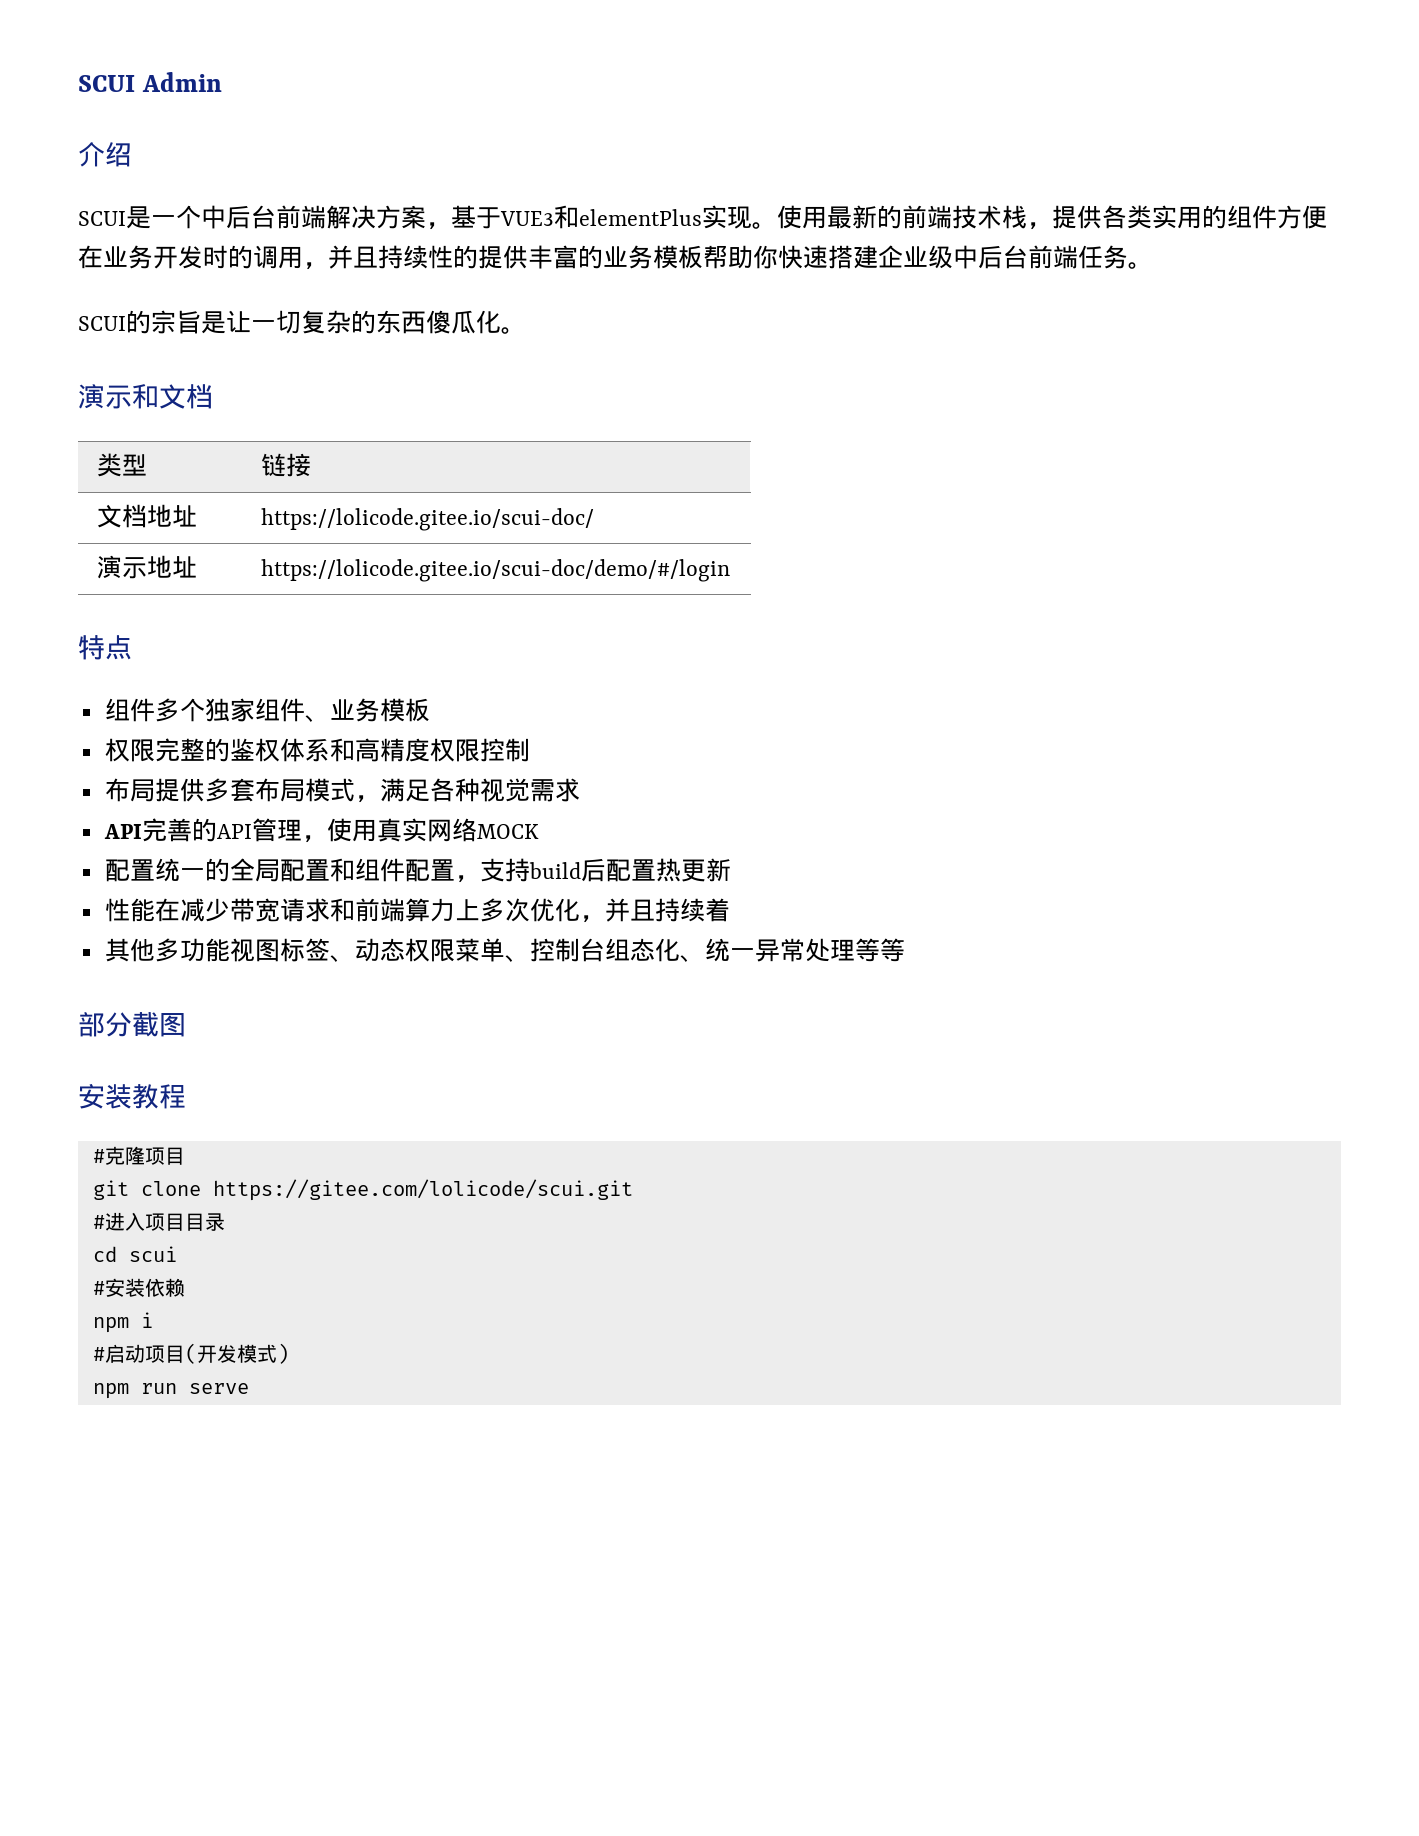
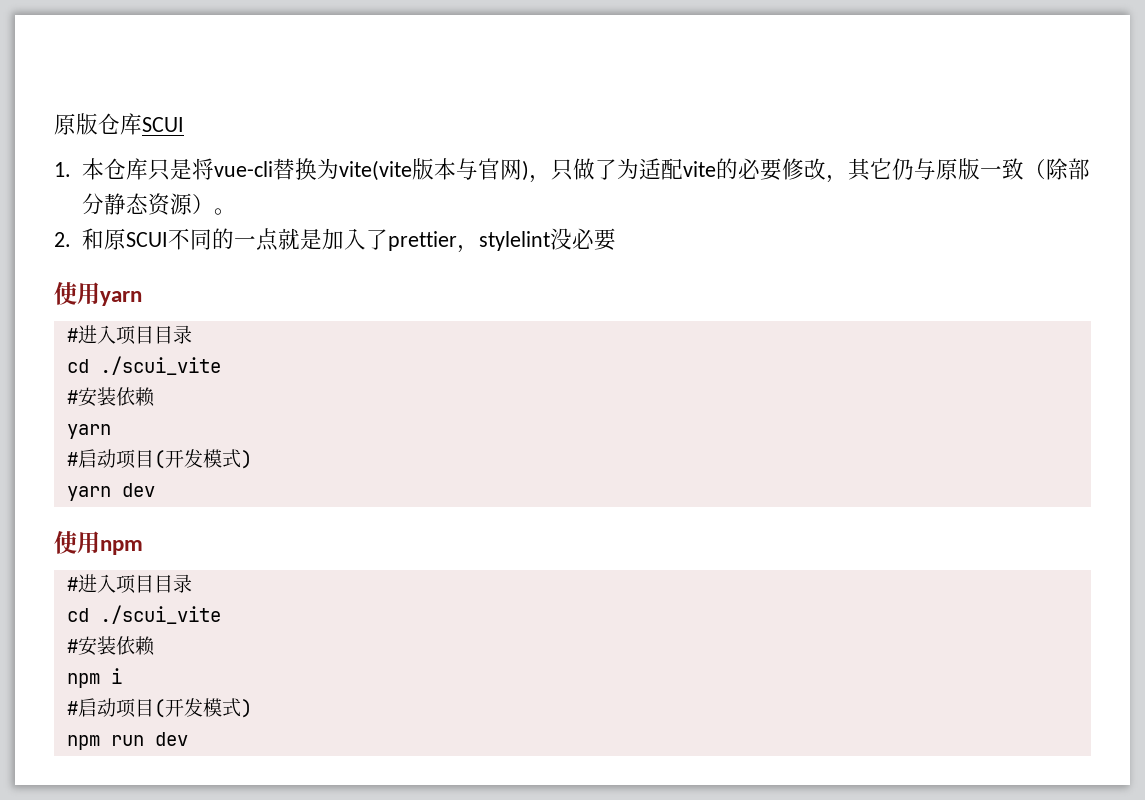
[78,72,222,92] [78,142,132,167] [78,205,1327,230] [78,245,1153,270] [78,310,526,334] [78,384,213,409] [96,453,147,477] [260,453,311,477] [96,504,197,528] [260,508,594,531] [96,555,197,579] [260,559,730,582] [78,635,132,660] [104,698,430,722] [104,738,530,762] [104,778,580,803] [103,818,539,843] [104,858,731,883] [104,898,730,923] [104,938,905,962] [78,1012,186,1037] [78,1083,186,1109] [92,1146,185,1165] [92,1179,633,1201] [92,1212,225,1231] [92,1246,177,1262] SCUI Admin // 介绍 // SCUI是一个中后台前端解决方案，基于VUE3和elementPlus实现。使用最新的前端技术栈，提供各类实用的组件方便在业务开发时的调用，并且持续性的提供丰富的业务模板帮助你快速搭建企业级中后台前端任务。 // SCUI的宗旨是让一切复杂的东西傻瓜化。 // 演示和文档 // 类型 | 链接 // 文档地址 | https://lolicode.gitee.io/scui-doc/ // 演示地址 | https://lolicode.gitee.io/scui-doc/demo/#/login // 特点 // 组件多个独家组件、业务模板 // 权限完整的鉴权体系和高精度权限控制 // 布局提供多套布局模式，满足各种视觉需求 // API完善的API管理，使用真实网络MOCK // 配置统一的全局配置和组件配置，支持build后配置热更新 // 性能在减少带宽请求和前端算力上多次优化，并且持续着 // 其他多功能视图标签、动态权限菜单、控制台组态化、统一异常处理等等 // 部分截图 // 安装教程 // #克隆项目 // git clone https://gitee.com/lolicode/scui.git // #进入项目目录 // cd scui -> [54,113,184,135] [54,158,1090,183] [81,193,236,216] [54,228,616,253] [54,282,142,306] [66,325,192,345] [66,356,221,375] [66,387,155,407] [66,424,111,439] [66,449,252,469] [66,483,155,501] [54,531,143,555] [66,574,192,594] [66,605,221,624] 原版仓库SCUI // 1.本仓库只是将vue-cli替换为vite(vite版本与官网)，只做了为适配vite的必要修改，其它仍与原版一致（除部分静态资源）。 // 2.和原SCUI不同的一点就是加入了prettier，stylelint没必要 // 使用yarn // #进入项目目录 // cd ./scui_vite // #安装依赖 // yarn // #启动项目(开发模式) // yarn dev // 使用npm // #进入项目目录 // cd ./scui_vite
[188,1383,249,1394] serve -> [154,732,188,746] dev

